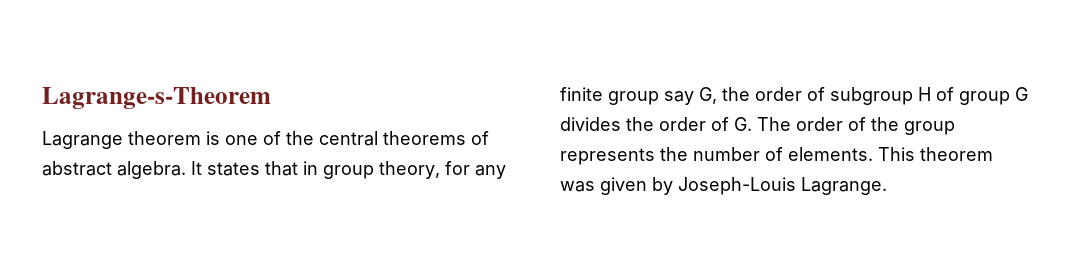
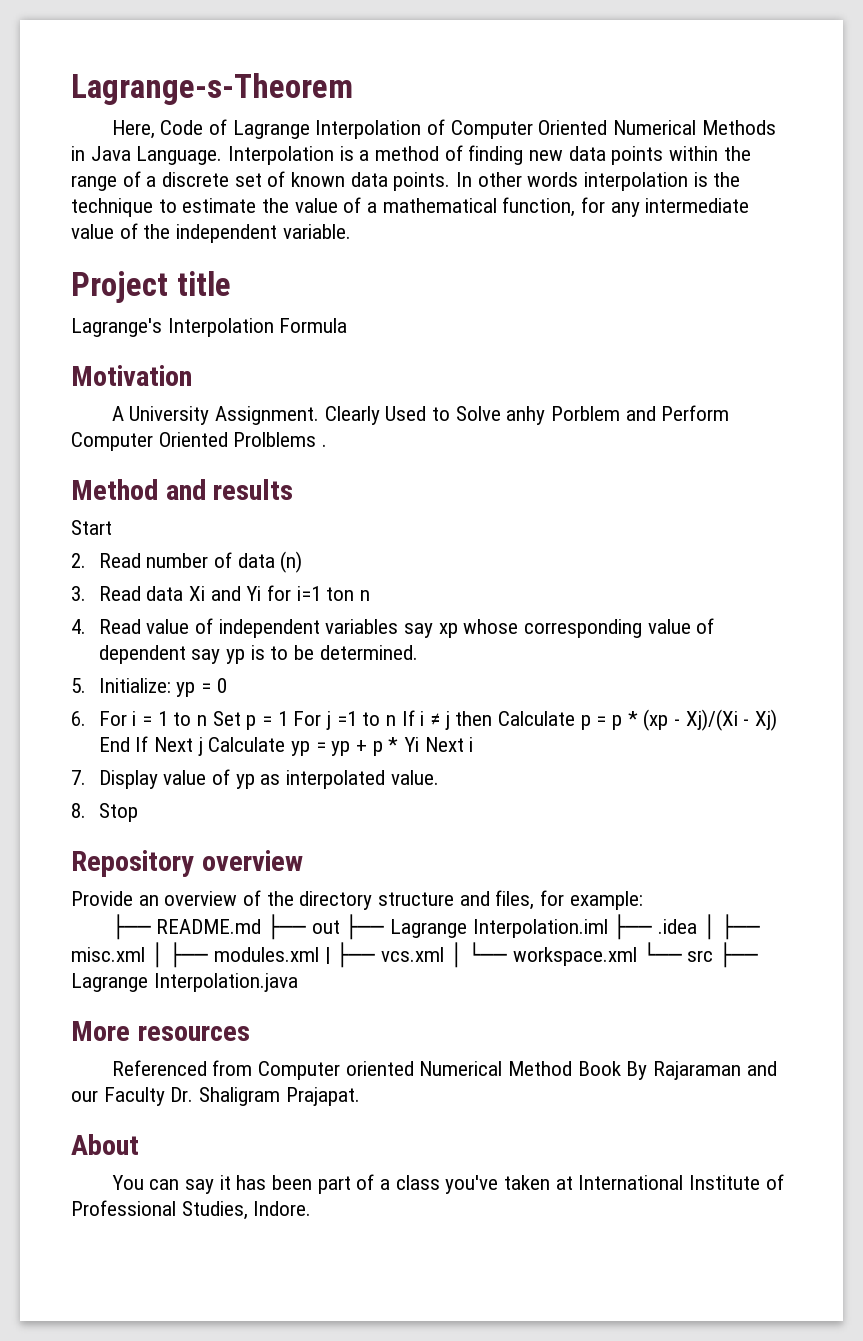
[42,131,489,149] [42,161,506,179] [560,87,1028,105] [560,117,955,135] [560,147,993,165] [560,177,887,195] Lagrange theorem is one of the central theorems of abstract algebra. It states that in group theory, for any finite group say G, the order of subgroup H of group G divides the order of G. The order of the group represents the number of elements. This theorem was given by Joseph-Louis Lagrange. -> [111,119,776,139] [71,145,751,165] [71,171,741,191] [71,197,750,217] [71,223,351,243] [71,271,231,303] [71,318,348,337] [71,365,192,386] [111,405,730,425] [71,432,328,451] [71,479,294,500] [71,520,112,535] [71,551,303,573] [71,585,370,601] [71,618,715,638] [98,645,418,664] [71,678,227,697] [71,709,777,731] [98,736,474,756] [71,769,439,789] [71,803,138,822] [71,850,303,877] [71,890,643,910] [111,914,761,940] [71,942,759,968] [71,973,298,992] [71,1021,250,1041] [111,1060,777,1080] [71,1087,360,1106] [71,1134,139,1155] [111,1174,784,1194] [71,1200,312,1220] Here, Code of Lagrange Interpolation of Computer Oriented Numerical Methods in Java Language. Interpolation is a method of finding new data points within the range of a discrete set of known data points. In other words interpolation is the technique to estimate the value of a mathematical function, for any intermediate value of the independent variable. // Project title // Lagrange's Interpolation Formula // Motivation // A University Assignment. Clearly Used to Solve anhy Porblem and Perform Computer Oriented Prolblems . // Method and results // Start // 2. Read number of data (n) // 3. Read data Xi and Yi for i=1 ton n // 4. Read value of independent variables say xp whose corresponding value of dependent say yp is to be determined. // 5. Initialize: yp = 0 // 6. For i = 1 to n Set p = 1 For j =1 to n If i ≠ j then Calculate p = p * (xp - Xj)/(Xi - Xj) End If Next j Calculate yp = yp + p * Yi Next i // 7. Display value of yp as interpolated value. // 8. Stop // Repository overview // Provide an overview of the directory structure and files, for example: // ├── README.md ├── out ├── Lagrange Interpolation.iml ├── .idea │ ├── misc.xml │ ├── modules.xml | ├── vcs.xml │ └── workspace.xml └── src ├── Lagrange Interpolation.java // More resources // Referenced from Computer oriented Numerical Method Book By Rajaraman and our Faculty Dr. Shaligram Prajapat. // About // You can say it has been part of a class you've taken at International Institute of Professional Studies, Indore.

